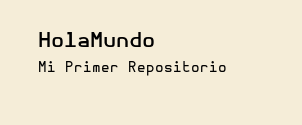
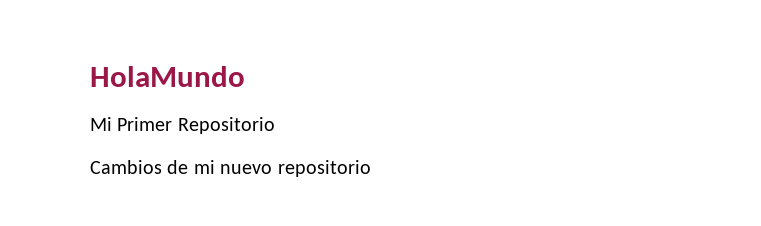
(227, 68) none -> [90,160,371,177] // Cambios de mi nuevo repositorio

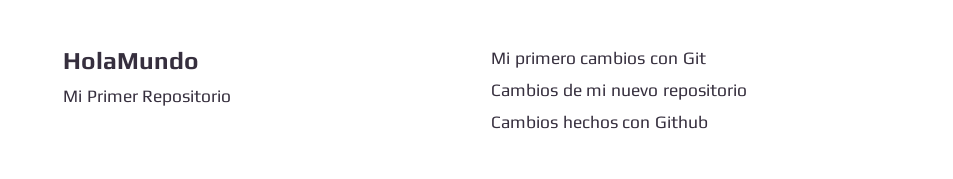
(275, 125) none -> [491,51,706,68] // Mi primero cambios con Git
(371, 168) none -> [491,115,709,129] // Cambios hechos con Github

